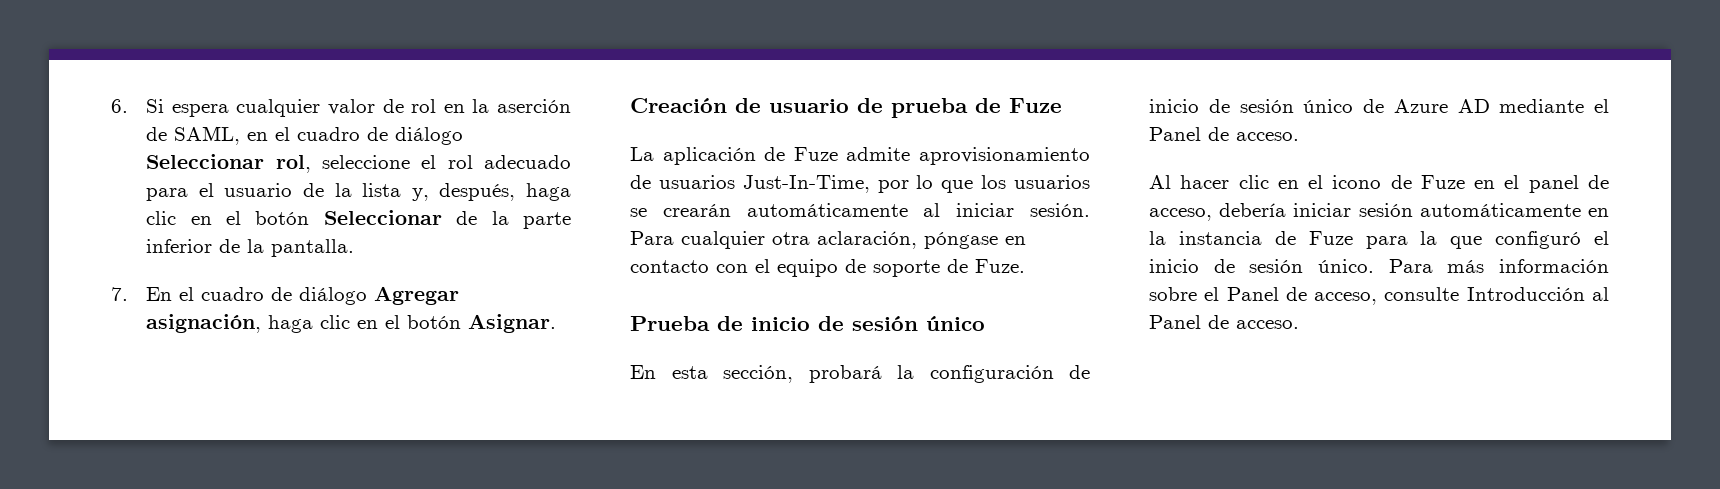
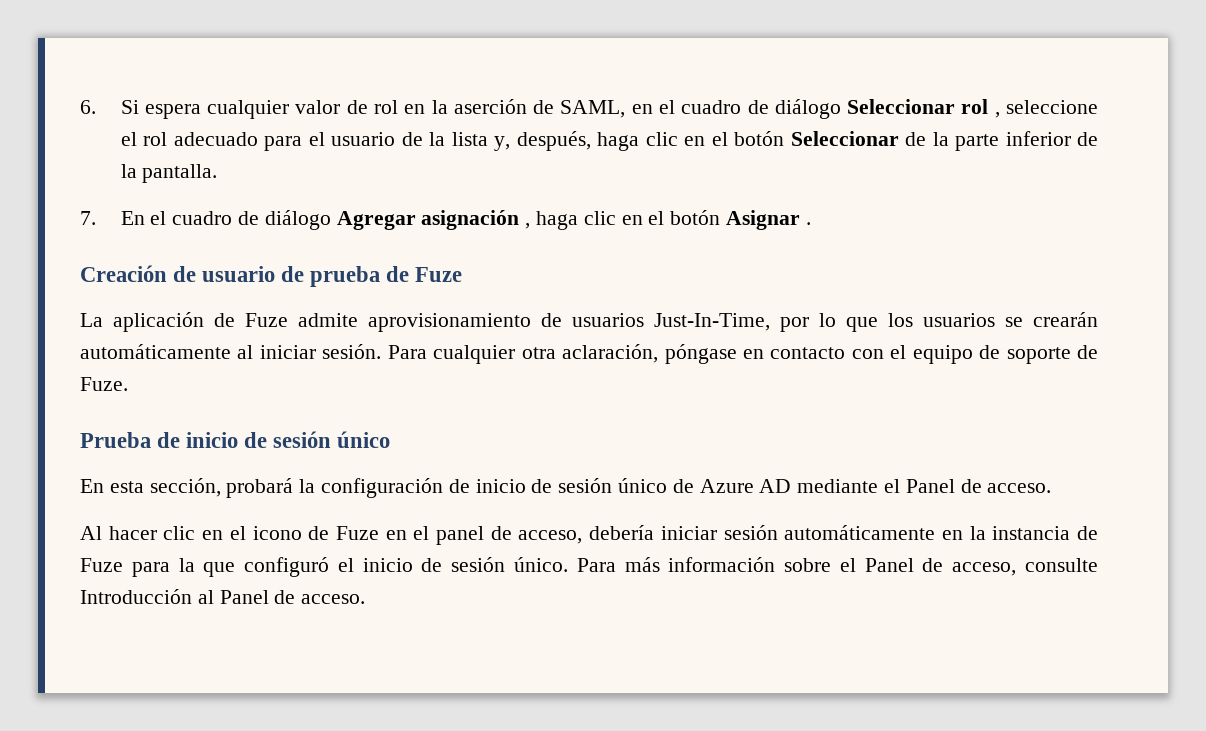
[275,155,311,173] rol, -> [961,99,1000,118] rol ,
[146,314,557,333] asignación, haga clic en el botón Asignar. -> [421,210,811,230] asignación , haga clic en el botón Asignar .

